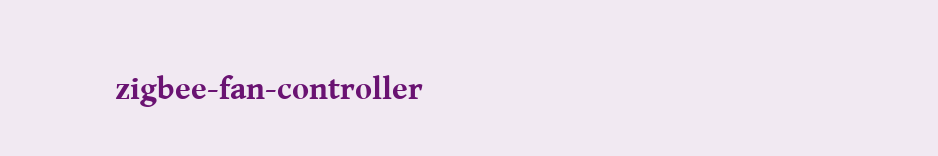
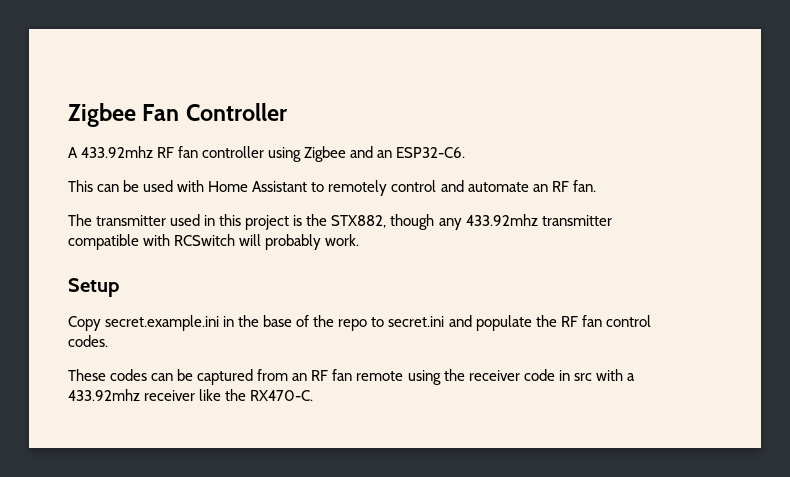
[115,75,423,107] zigbee-fan-controller -> [68,103,288,127] [68,146,466,162] [68,180,596,196] [68,214,612,230] [68,234,360,250] [68,278,119,297] [68,315,651,331] [68,335,108,347] [68,369,635,385] [68,389,314,401] Zigbee Fan Controller // A 433.92mhz RF fan controller using Zigbee and an ESP32-C6. // This can be used with Home Assistant to remotely control and automate an RF fan. // The transmitter used in this project is the STX882, though any 433.92mhz transmitter compatible with RCSwitch will probably work. // Setup // Copy secret.example.ini in the base of the repo to secret.ini and populate the RF fan control codes. // These codes can be captured from an RF fan remote using the receiver code in src with a 433.92mhz receiver like the RX470-C.

